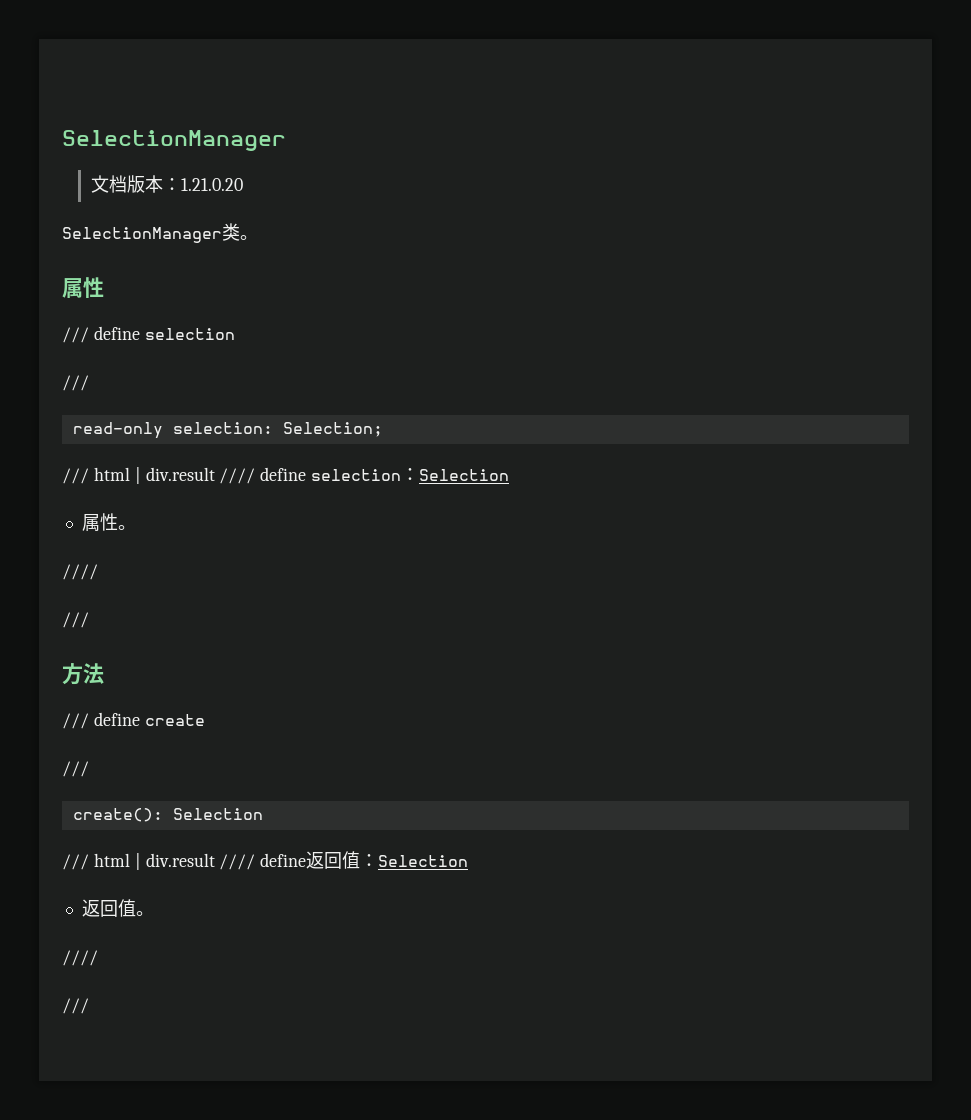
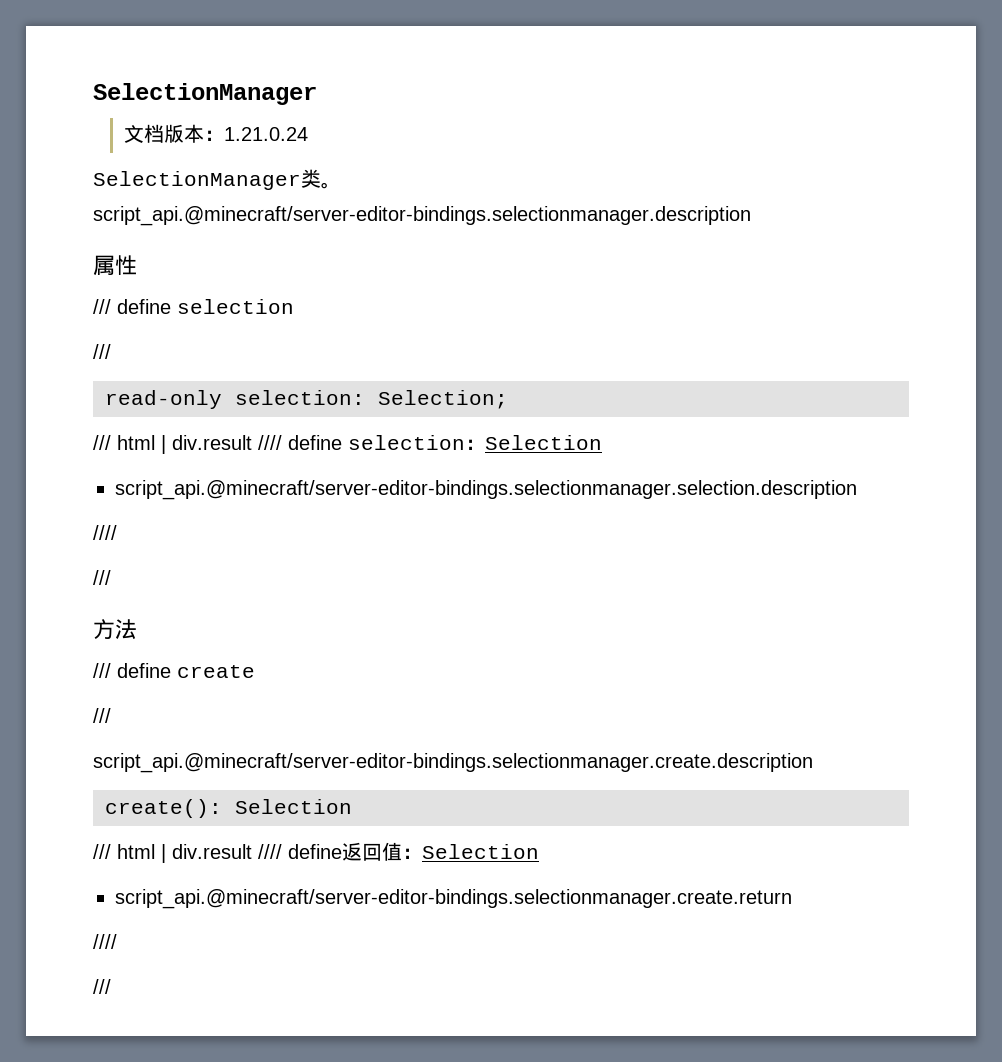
[180,178,243,191] 1.21.0.20 -> [223,127,308,141] 1.21.0.24
(258, 237) none -> [93,206,751,226] script_api.@minecraft/server-editor-bindings.selectionmanager.description
[81,513,136,531] 属性。 -> [115,480,857,500] script_api.@minecraft/server-editor-bindings.selectionmanager.selection.description
(89, 769) none -> [93,753,813,773] // script_api.@minecraft/server-editor-bindings.selectionmanager.create.description
[81,899,154,917] 返回值。 -> [115,889,792,909] script_api.@minecraft/server-editor-bindings.selectionmanager.create.return

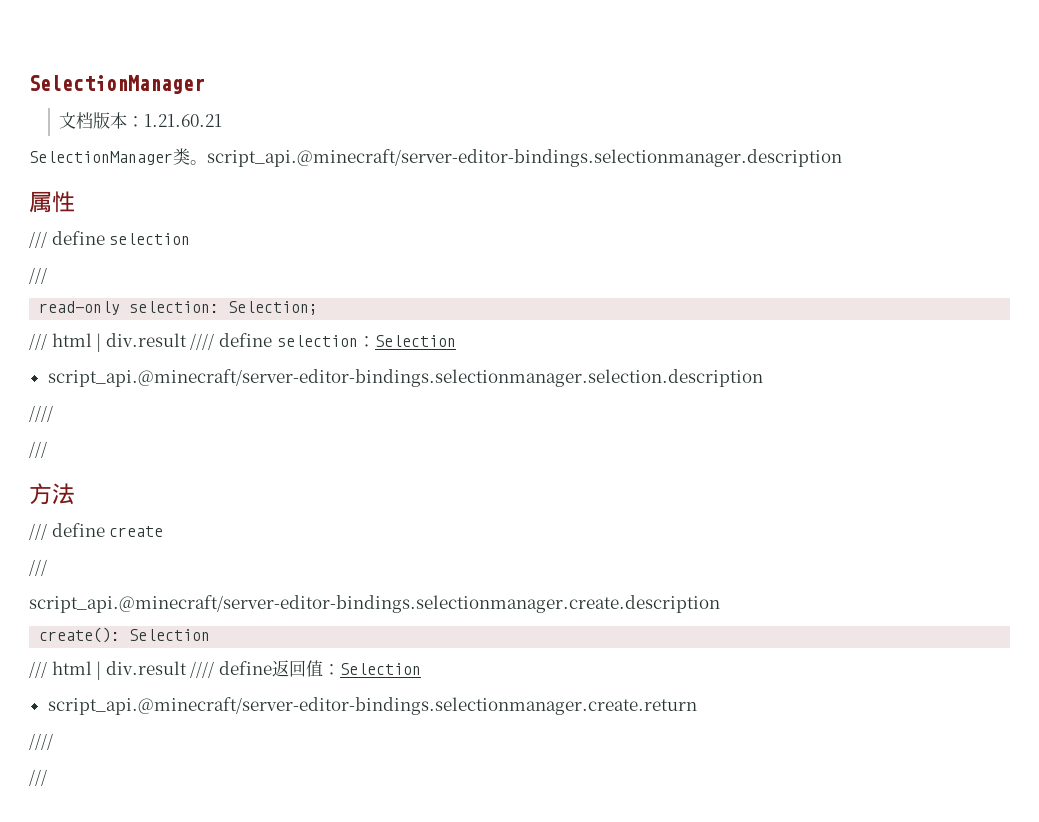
[223,127,308,141] 1.21.0.24 -> [144,114,223,127] 1.21.60.21

